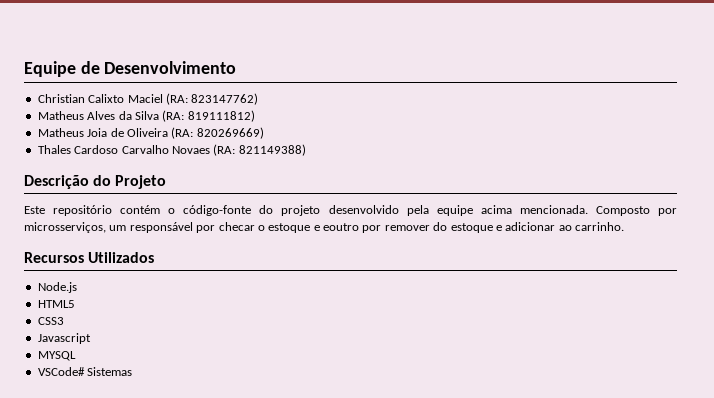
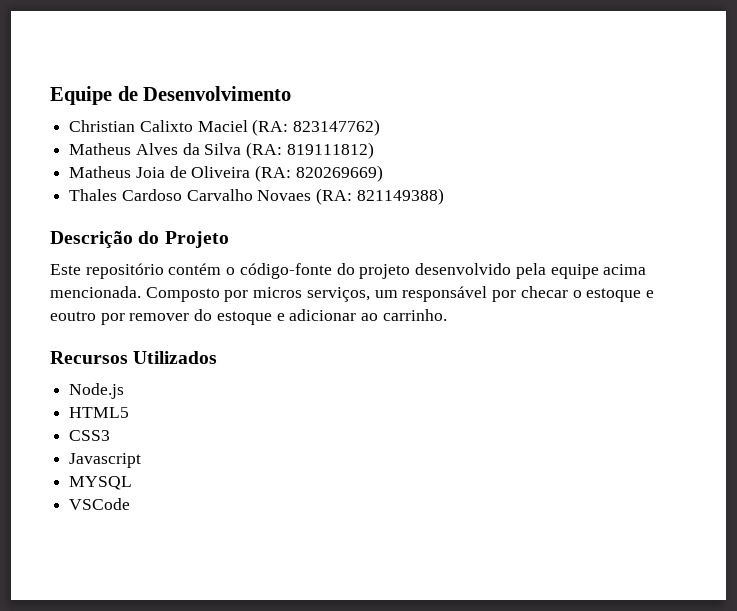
[24,222,106,233] microsserviços, -> [253,287,370,302] micros serviços,
[37,367,133,376] VSCode# Sistemas -> [69,498,131,510] VSCode

